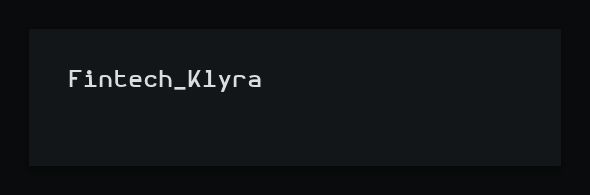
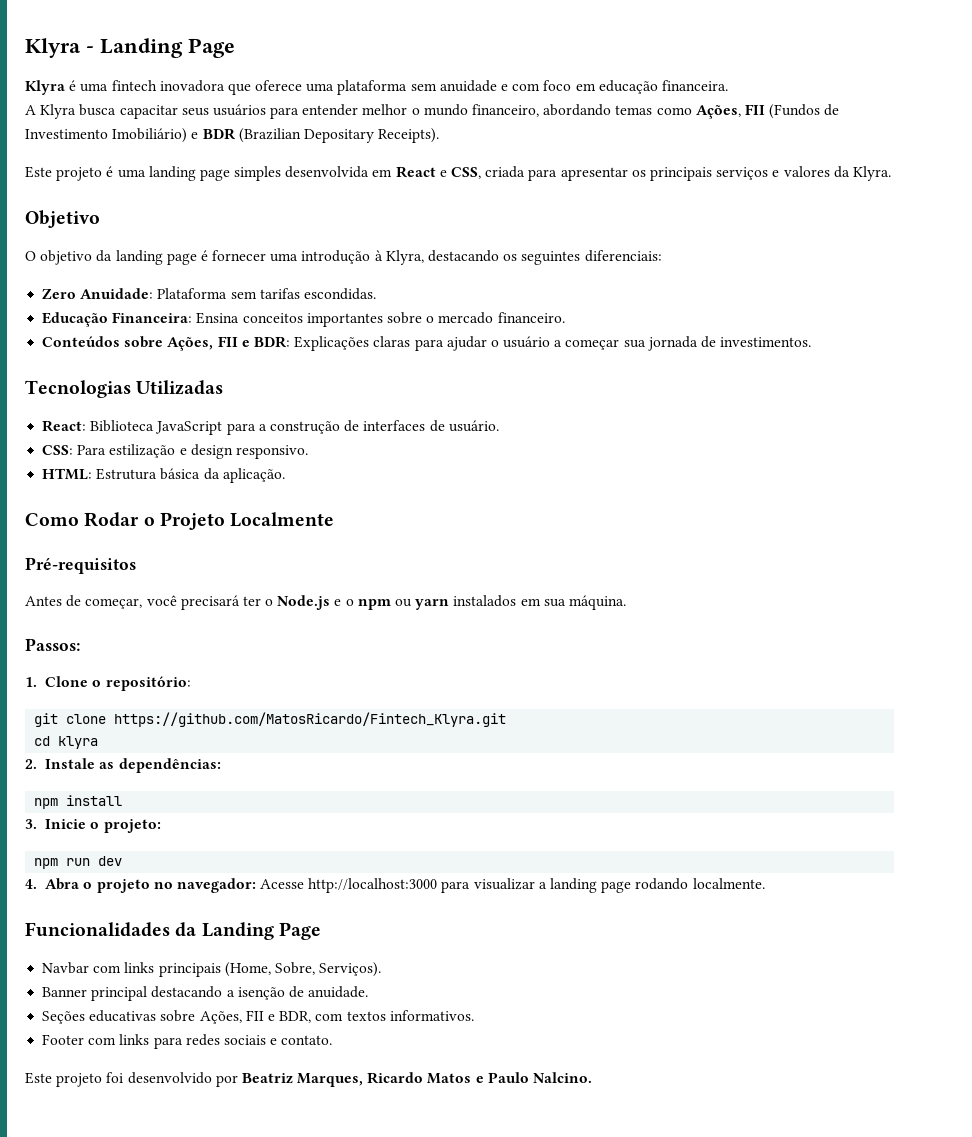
[68,70,262,92] Fintech_Klyra -> [25,38,235,58] [25,80,728,95] [25,104,840,119] [25,128,440,143] [25,166,891,181] [25,210,100,228] [25,250,662,265] [42,288,376,300] [42,312,565,327] [42,336,812,351] [25,380,224,398] [42,420,499,435] [42,444,308,459] [42,468,285,483] [25,512,335,530] [25,557,136,574] [25,595,626,610] [25,638,80,651] [25,676,191,691] [34,712,507,727] [34,736,99,749] [25,758,221,773] [34,795,123,809] [25,819,161,833] [34,856,123,869] [25,878,765,893] [25,922,321,940] [42,962,382,977] [42,986,369,1001] [42,1010,474,1024] [42,1034,333,1049] [25,1072,593,1087] Klyra - Landing Page // Klyra é uma fintech inovadora que oferece uma plataforma sem anuidade e com foco em educação financeira. // A Klyra busca capacitar seus usuários para entender melhor o mundo financeiro, abordando temas como Ações, FII (Fundos de Investimento Imobiliário) e BDR (Brazilian Depositary Receipts). // Este projeto é uma landing page simples desenvolvida em React e CSS, criada para apresentar os principais serviços e valores da Klyra. // Objetivo // O objetivo da landing page é fornecer uma introdução à Klyra, destacando os seguintes diferenciais: // Zero Anuidade: Plataforma sem tarifas escondidas. // Educação Financeira: Ensina conceitos importantes sobre o mercado financeiro. // Conteúdos sobre Ações, FII e BDR: Explicações claras para ajudar o usuário a começar sua jornada de investimentos. // Tecnologias Utilizadas // React: Biblioteca JavaScript para a construção de interfaces de usuário. // CSS: Para estilização e design responsivo. // HTML: Estrutura básica da aplicação. // Como Rodar o Projeto Localmente // Pré-requisitos // Antes de começar, você precisará ter o Node.js e o npm ou yarn instalados em sua máquina. // Passos: // 1. Clone o repositório: // git clone https://github.com/MatosRicardo/Fintech_Klyra.git // cd klyra // 2. Instale as dependências: // npm install // 3. Inicie o projeto: // npm run dev // 4. Abra o projeto no navegador: Acesse http://localhost:3000 para visualizar a landing page rodando localmente. // Funcionalidades da Landing Page // Navbar com links principais (Home, Sobre, Serviços). // Banner principal destacando a isenção de anuidade. // Seções educativas sobre Ações, FII e BDR, com textos informativos. // Footer com links para redes sociais e contato. // Este projeto foi desenvolvido por Beatriz Marques, Ricardo Matos e Paulo Nalcino.

